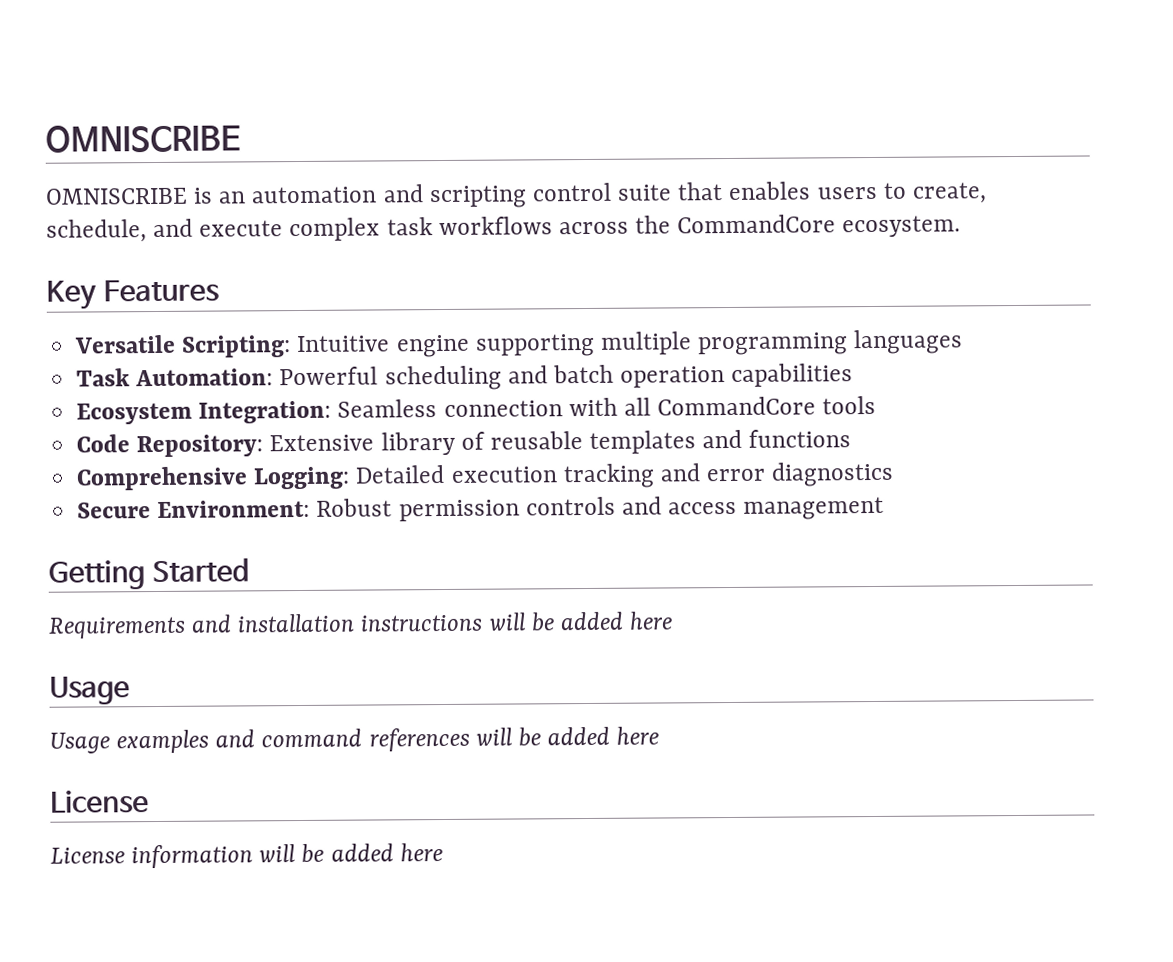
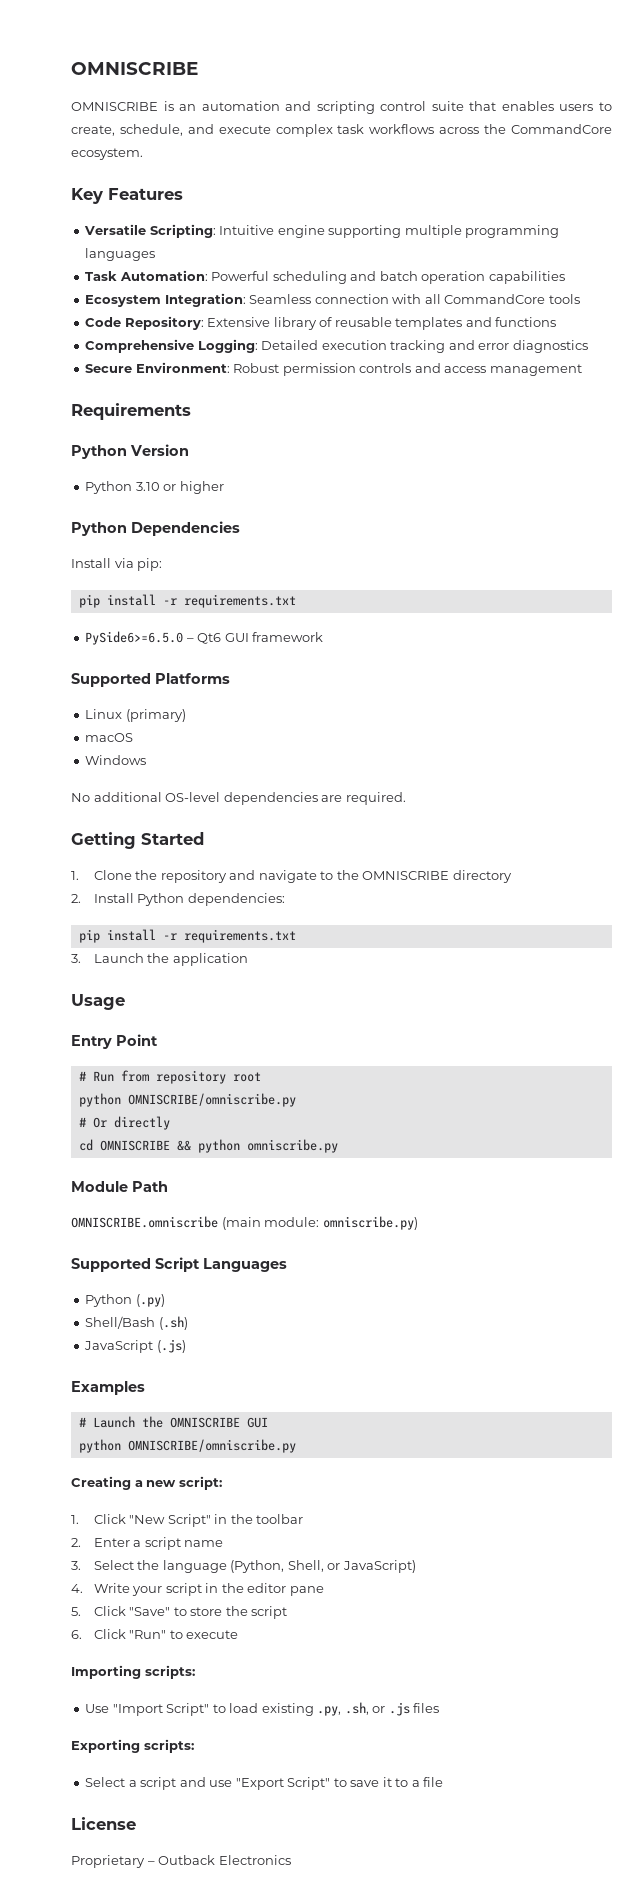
[48,558,249,590] [48,611,674,639] [49,676,130,705] [49,726,660,754] [50,790,149,814] [50,843,443,869] Getting Started // Requirements and installation instructions will be added here // Usage // Usage examples and command references will be added here // License // License information will be added here -> [71,403,191,420] [71,444,189,459] [85,481,224,494] [71,521,240,536] [71,558,163,571] [78,594,296,608] [85,631,324,645] [71,673,230,687] [85,709,186,722] [85,733,134,742] [85,755,147,765] [71,792,406,805] [71,832,204,849] [71,870,512,883] [71,893,285,906] [78,929,296,943] [71,953,248,966] [71,994,125,1010] [71,1034,158,1049] [78,1070,261,1084] [78,1093,296,1107] [78,1116,170,1130] [78,1139,338,1153] [71,1181,168,1192] [71,1216,418,1230] [71,1257,287,1272] [85,1294,165,1307] [85,1316,188,1330] [84,1339,186,1353] [71,1381,145,1395] [78,1416,268,1428] [78,1439,296,1453] [71,1476,222,1490] [71,1514,304,1527] [71,1537,224,1550] [71,1560,416,1573] [71,1583,324,1596] [71,1606,288,1619] [71,1629,239,1639] [71,1665,195,1679] [85,1702,440,1716] [71,1739,194,1753] [85,1777,444,1790] [71,1817,136,1830] [71,1855,291,1868] Requirements // Python Version // Python 3.10 or higher // Python Dependencies // Install via pip: // pip install -r requirements.txt // PySide6>=6.5.0 – Qt6 GUI framework // Supported Platforms // Linux (primary) // macOS // Windows // No additional OS-level dependencies are required. // Getting Started // 1. Clone the repository and navigate to the OMNISCRIBE directory // 2. Install Python dependencies: // pip install -r requirements.txt // 3. Launch the application // Usage // Entry Point // # Run from repository root // python OMNISCRIBE/omniscribe.py // # Or directly // cd OMNISCRIBE && python omniscribe.py // Module Path // OMNISCRIBE.omniscribe (main module: omniscribe.py) // Supported Script Languages // Python (.py) // Shell/Bash (.sh) // JavaScript (.js) // Examples // # Launch the OMNISCRIBE GUI // python OMNISCRIBE/omniscribe.py // Creating a new script: // 1. Click "New Script" in the toolbar // 2. Enter a script name // 3. Select the language (Python, Shell, or JavaScript) // 4. Write your script in the editor pane // 5. Click "Save" to store the script // 6. Click "Run" to execute // Importing scripts: // Use "Import Script" to load existing .py, .sh, or .js files // Exporting scripts: // Select a script and use "Export Script" to save it to a file // License // Proprietary – Outback Electronics

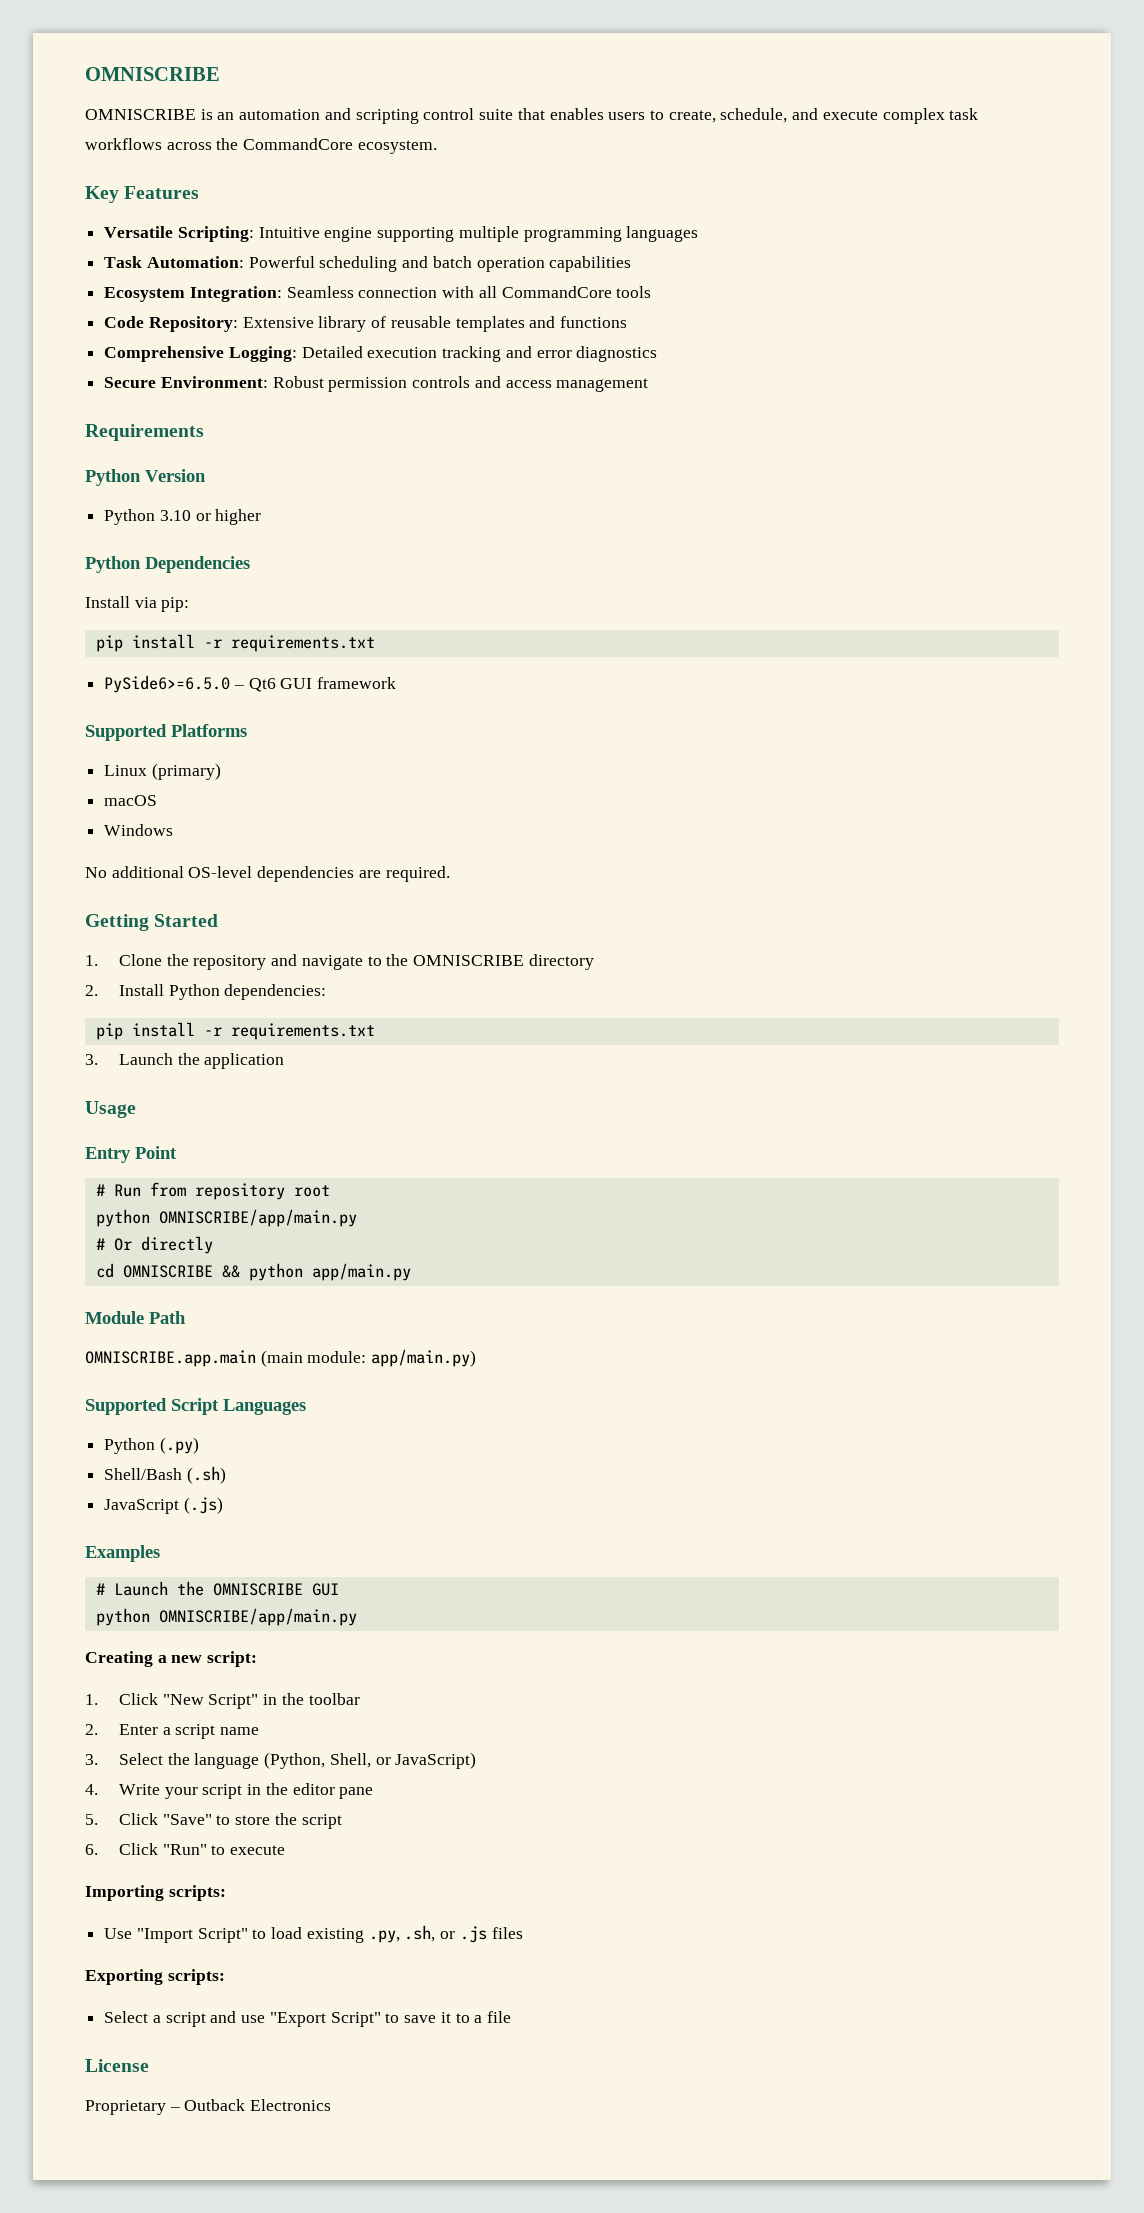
[127,1093,296,1107] OMNISCRIBE/omniscribe.py -> [158,1209,357,1227] OMNISCRIBE/app/main.py
[246,1139,338,1153] omniscribe.py -> [311,1263,411,1281] app/main.py
[71,1216,218,1228] OMNISCRIBE.omniscribe -> [85,1350,256,1367] OMNISCRIBE.app.main
[322,1216,418,1230] omniscribe.py) -> [371,1349,477,1367] app/main.py)
[127,1439,296,1453] OMNISCRIBE/omniscribe.py -> [158,1608,357,1626] OMNISCRIBE/app/main.py

